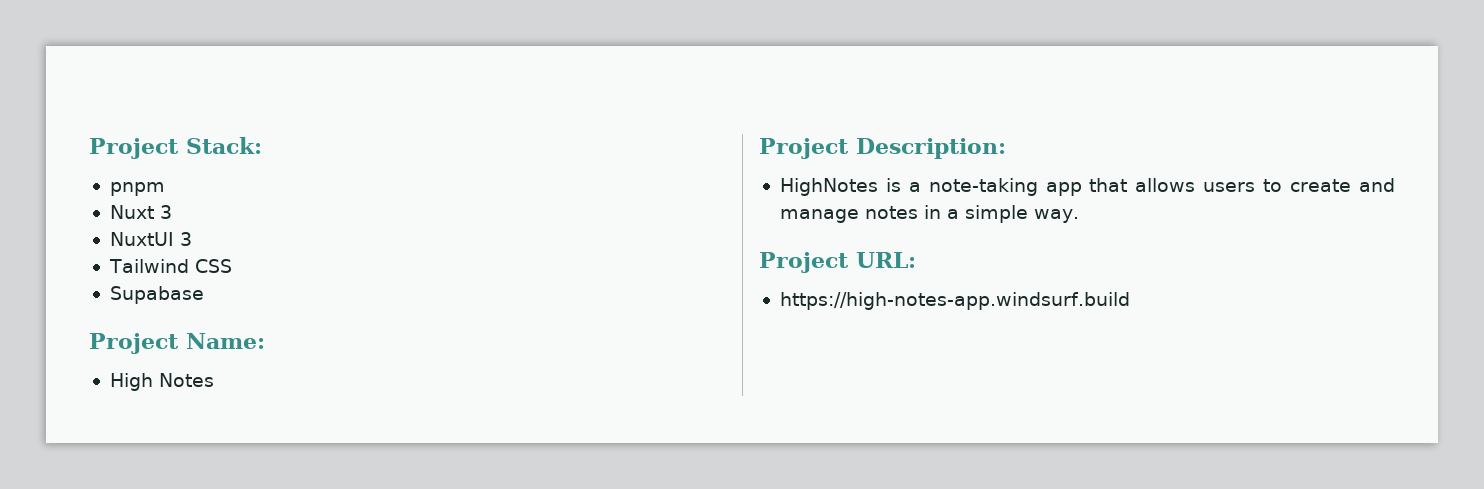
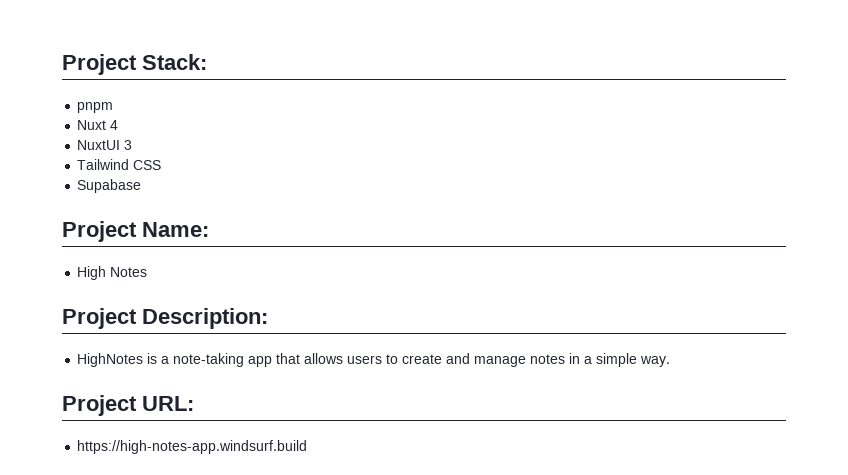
[159,205,172,219] 3 -> [110,120,119,130] 4

